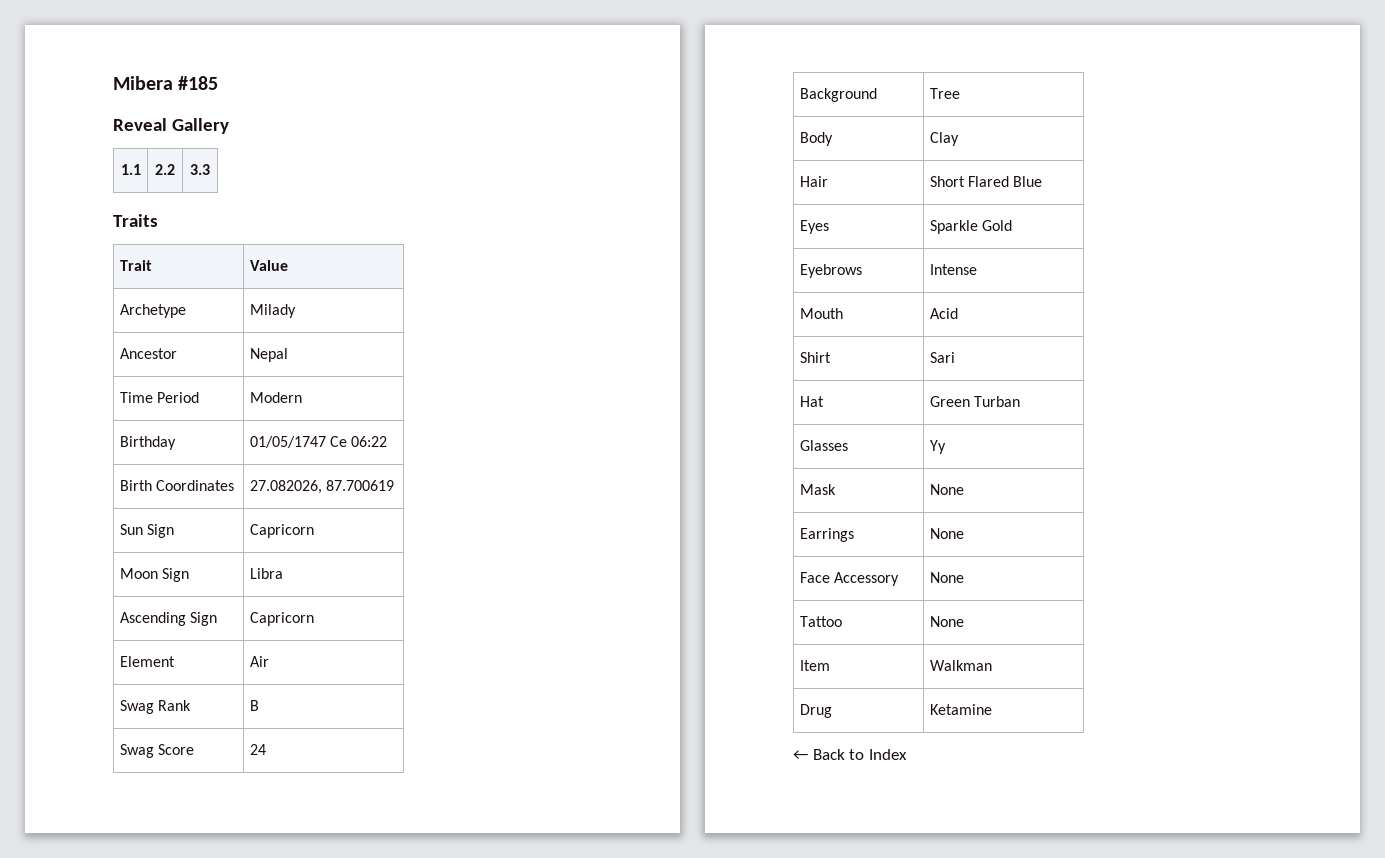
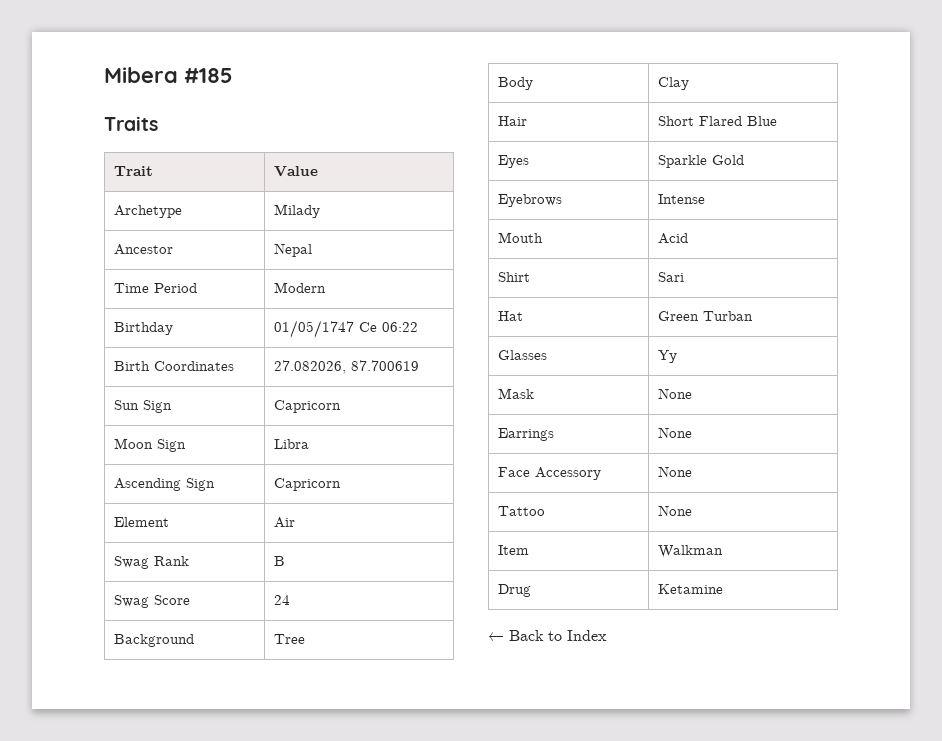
[113,118,229,134] [120,164,141,175] [155,164,175,175] [190,164,210,175] // Reveal Gallery // 1.1 | 2.2 | 3.3 -> (233, 75) none

